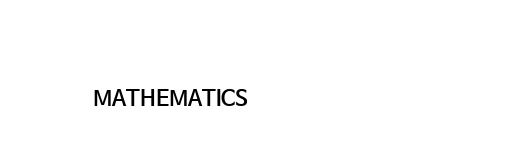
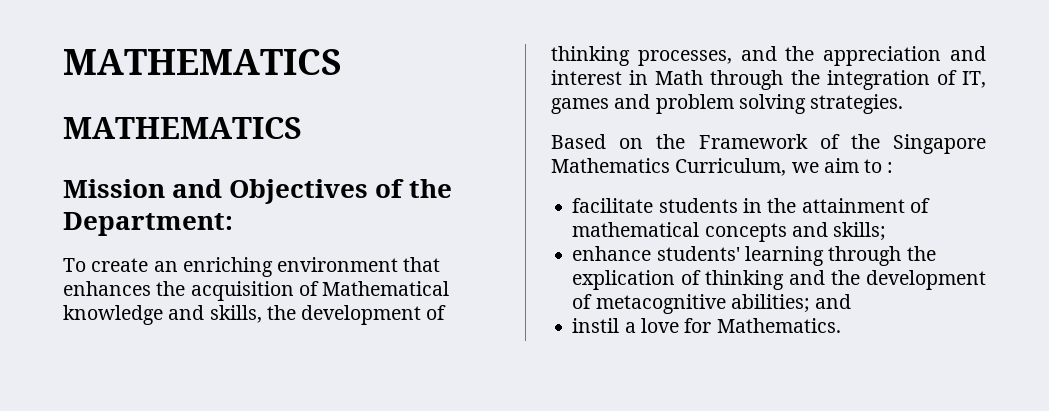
[93,89,248,106] MATHEMATICS -> [63,49,342,75] [63,117,302,139] [63,179,453,204] [63,212,233,236] [63,257,441,277] [63,281,450,301] [63,305,447,325] [551,46,986,66] [551,70,986,90] [551,94,904,114] [551,134,986,154] [551,158,894,176] [572,198,930,213] [572,222,887,242] [572,246,936,266] [572,270,986,290] [572,294,852,314] [572,318,841,333] MATHEMATICS // MATHEMATICS // Mission and Objectives of the Department: // To create an enriching environment that enhances the acquisition of Mathematical knowledge and skills, the development of thinking processes, and the appreciation and interest in Math through the integration of IT, games and problem solving strategies. // Based on the Framework of the Singapore Mathematics Curriculum, we aim to : // facilitate students in the attainment of mathematical concepts and skills; // enhance students' learning through the explication of thinking and the development of metacognitive abilities; and // instil a love for Mathematics.

